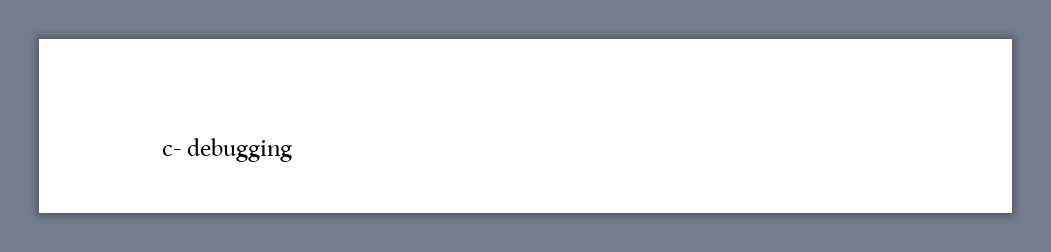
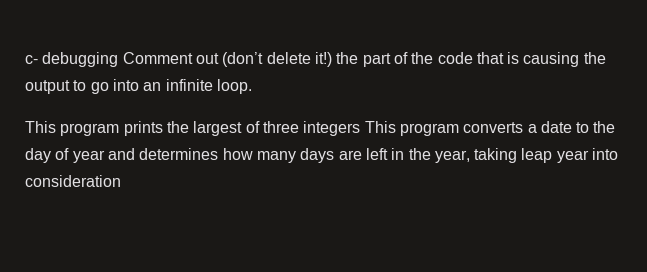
(293, 150) none -> [122,52,606,67] [25,79,252,94] [25,121,616,136] [25,148,619,163] [25,175,121,187] Comment out (don’t delete it!) the part of the code that is causing the output to go into an infinite loop. // This program prints the largest of three integers This program converts a date to the day of year and determines how many days are left in the year, taking leap year into consideration

